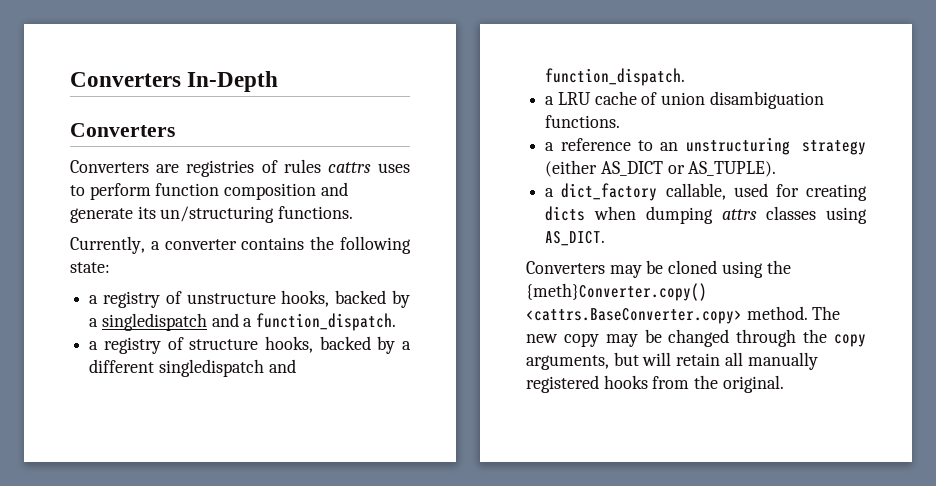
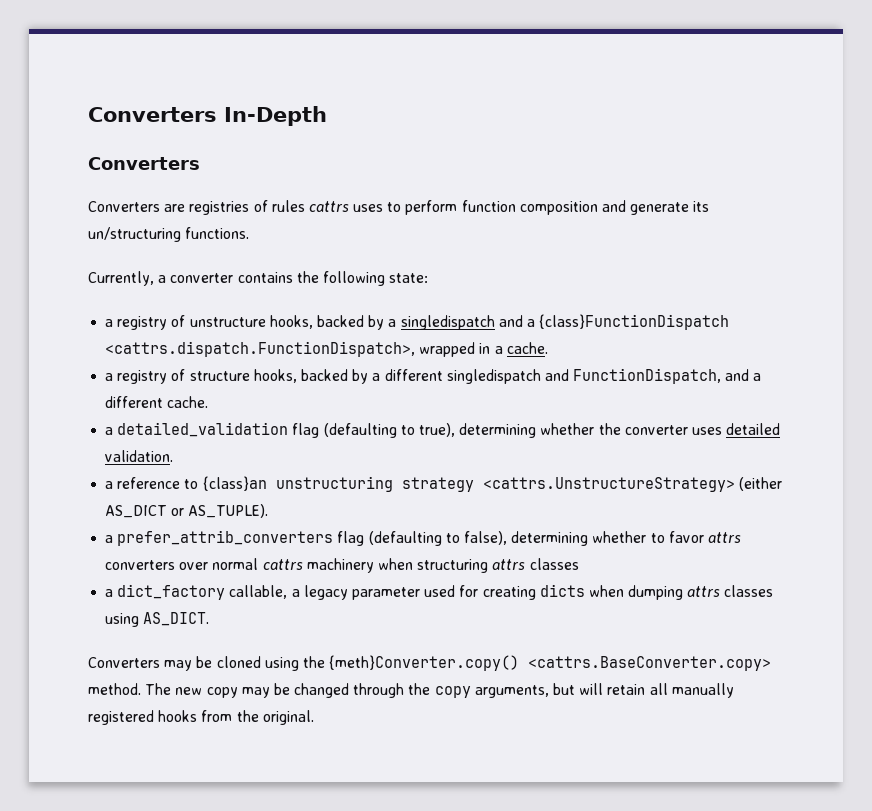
[256,313,397,331] function_dispatch. -> [539,314,730,330] [105,341,548,357] {class}FunctionDispatch <cattrs.dispatch.FunctionDispatch>, wrapped in a cache.
[545,68,686,86] [545,91,824,109] [545,115,621,128] function_dispatch. // a LRU cache of union disambiguation functions. -> [573,368,762,384] [105,396,209,408] [105,422,781,438] [105,450,174,462] FunctionDispatch, and a different cache. // a detailed_validation flag (defaulting to true), determining whether the converter uses detailed validation.
[660,142,679,151] an -> [202,476,267,491] {class}an
(866, 147) none -> [482,477,735,492] <cattrs.UnstructureStrategy>
(777, 169) none -> [105,530,741,546] [105,558,579,573] // a prefer_attrib_converters flag (defaulting to false), determining whether to favor attrs converters over normal cattrs machinery when structuring attrs classes
(726, 191) none -> [291,585,420,600] a legacy parameter

